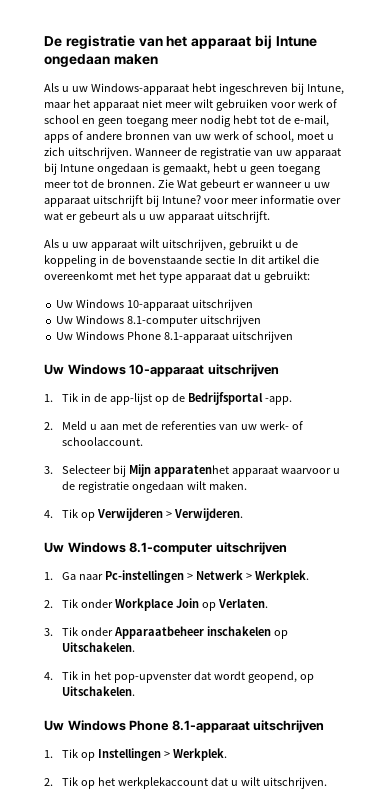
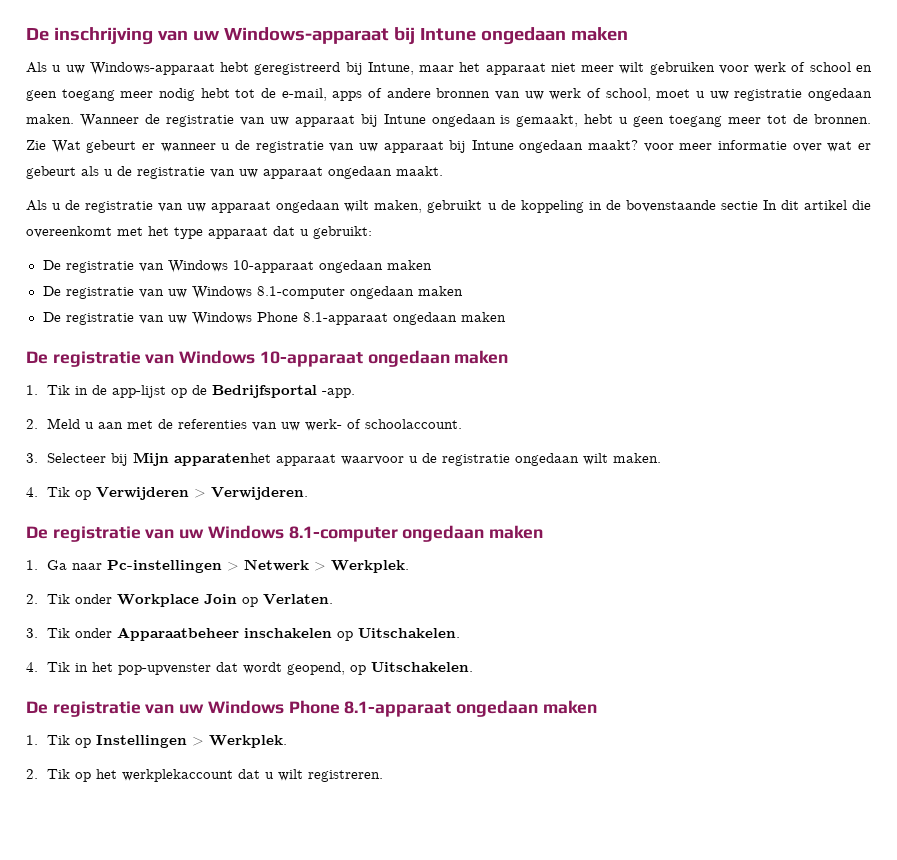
[44,35,252,49] De registratie van het apparaat -> [26,27,389,45] De inschrijving van uw Windows-apparaat
[218,83,288,95] ingeschreven -> [254,62,341,75] geregistreerd
[44,147,132,159] zich uitschrijven. -> [709,88,872,101] [26,114,74,124] uw registratie ongedaan maken.
[313,182,330,188] [44,195,201,207] uw apparaat uitschrijft bij Intune? -> [234,140,639,153] de registratie van uw apparaat bij Intune ongedaan maakt?
[148,211,270,223] [44,239,226,251] uw apparaat uitschrijft. // Als u uw apparaat wilt uitschrijven, -> [117,166,443,179] [26,200,423,213] de registratie van uw apparaat ongedaan maakt. // Als u de registratie van uw apparaat ongedaan wilt maken,
[56,299,254,311] [56,315,262,327] [56,331,293,343] [44,364,279,377] Uw Windows 10-apparaat uitschrijven // Uw Windows 8.1-computer uitschrijven // Uw Windows Phone 8.1-apparaat uitschrijven // Uw Windows 10-apparaat uitschrijven -> [42,260,432,273] [42,286,463,299] [42,312,506,325] [26,350,509,367] De registratie van Windows 10-apparaat ongedaan maken // De registratie van uw Windows 8.1-computer ongedaan maken // De registratie van uw Windows Phone 8.1-apparaat ongedaan maken // De registratie van Windows 10-apparaat ongedaan maken
[44,542,287,555] Uw Windows 8.1-computer uitschrijven -> [26,525,544,542] De registratie van uw Windows 8.1-computer ongedaan maken
[44,720,325,733] Uw Windows Phone 8.1-apparaat uitschrijven -> [26,700,597,717] De registratie van uw Windows Phone 8.1-apparaat ongedaan maken
[262,777,327,789] uitschrijven. -> [308,770,384,782] registreren.

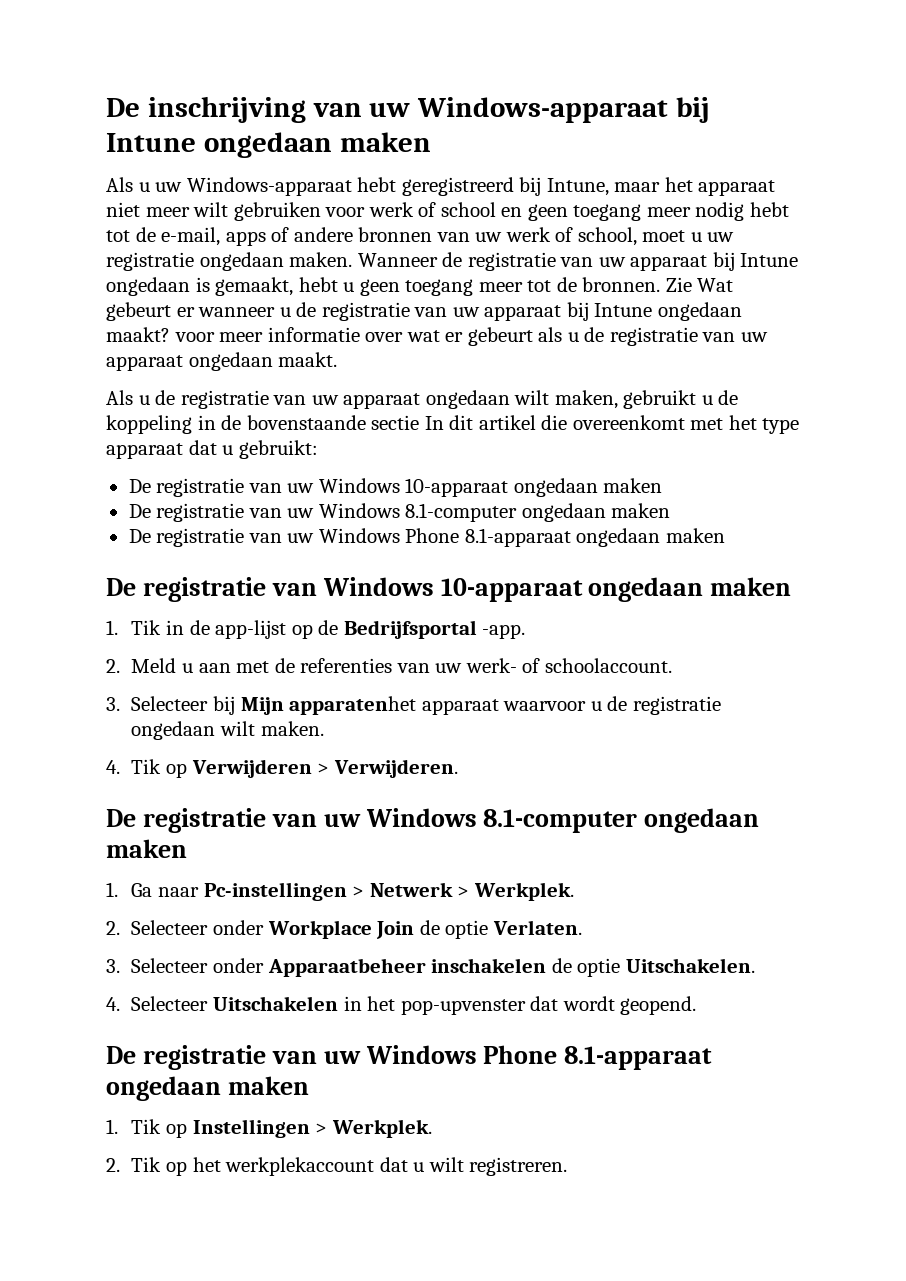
(164, 267) none -> [287,483,315,493] uw
[47,594,71,604] Tik -> [131,920,209,935] Selecteer
[242,597,259,607] op -> [419,920,489,939] de optie
[47,628,71,638] Tik -> [131,958,209,973] Selecteer
[337,631,354,641] op -> [551,958,621,977] de optie
[47,662,71,672] Tik -> [131,996,338,1011] Selecteer Uitschakelen
[287,662,474,675] geopend, op Uitschakelen. -> [620,996,697,1015] geopend.

